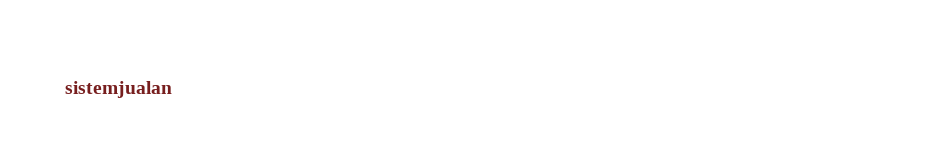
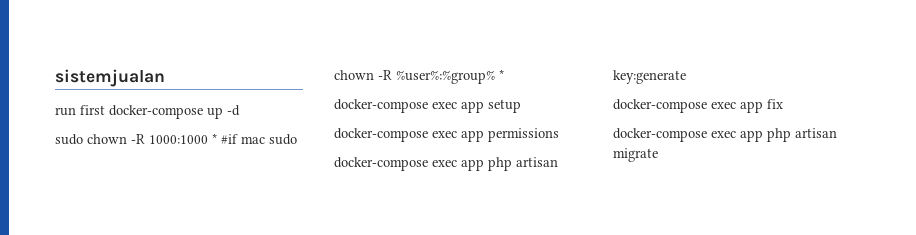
(172, 89) none -> [55,105,240,119] [55,133,297,145] [334,69,504,84] [334,99,521,113] [334,128,559,142] [334,157,558,171] [613,70,686,84] [613,99,783,113] [613,128,837,142] [613,148,658,162] // run first docker-compose up -d // sudo chown -R 1000:1000 * #if mac sudo chown -R %user%:%group% * // docker-compose exec app setup // docker-compose exec app permissions // docker-compose exec app php artisan key:generate // docker-compose exec app fix // docker-compose exec app php artisan migrate

